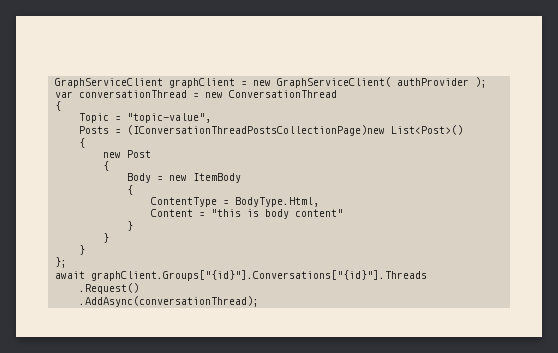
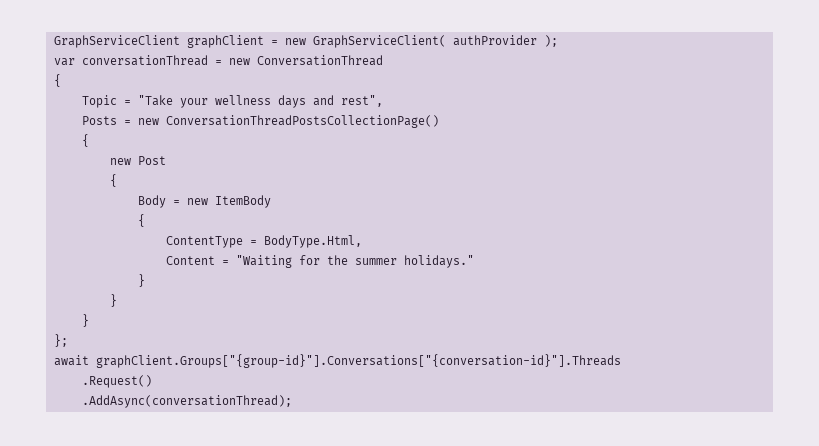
[127,113,212,123] "topic-value", -> [137,95,383,108] "Take your wellness days and rest",
[127,125,464,136] (IConversationThreadPostsCollectionPage)new List<Post>() -> [137,115,439,128] new ConversationThreadPostsCollectionPage()
[211,209,344,219] "this is body content" -> [235,255,474,268] "Waiting for the summer holidays."
[91,270,428,281] graphClient.Groups["{id}"].Conversations["{id}"].Threads -> [95,354,621,368] graphClient.Groups["{group-id}"].Conversations["{conversation-id}"].Threads

